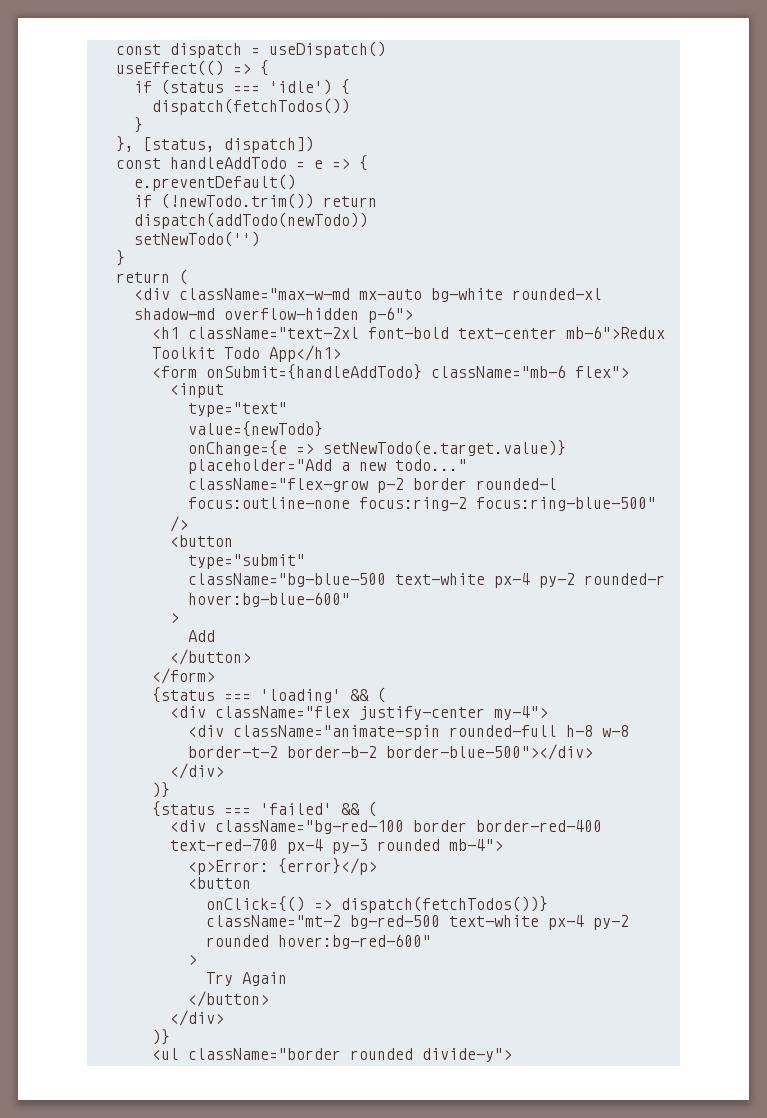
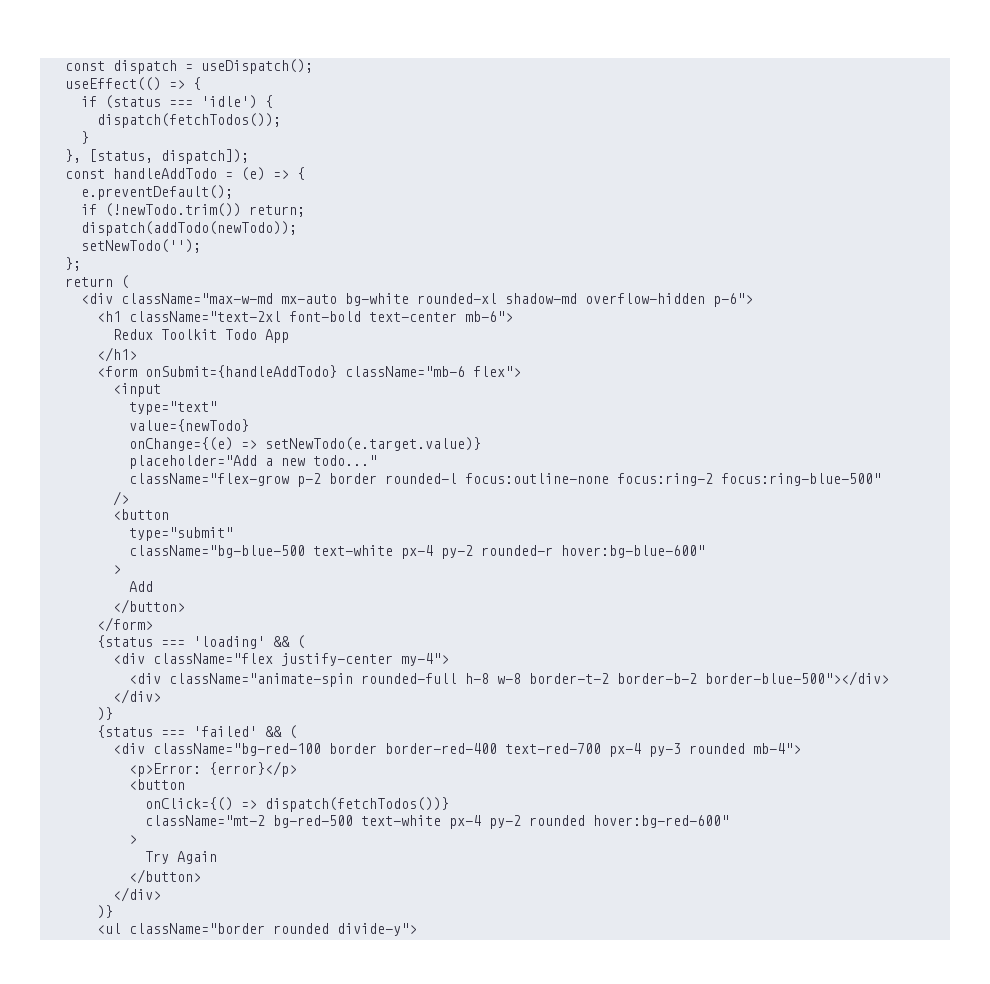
[268,41,386,58] useDispatch() -> [201,59,314,74] useDispatch();
[151,98,350,115] dispatch(fetchTodos()) -> [97,113,282,128] dispatch(fetchTodos());
[223,136,314,153] dispatch]) -> [161,149,250,164] dispatch]);
[313,155,368,171] [133,174,296,191] e => { // e.preventDefault() -> [241,167,306,181] [81,185,234,200] (e) => { // e.preventDefault();
[322,196,377,207] [133,212,368,229] [133,231,260,247] [115,250,125,266] return // dispatch(addTodo(newTodo)) // setNewTodo('') // } -> [249,205,306,217] [81,221,298,236] [81,239,202,253] [65,257,82,271] return; // dispatch(addTodo(newTodo)); // setNewTodo(''); // };
[565,326,665,339] [151,345,341,362] mb-6">Redux Toolkit Todo App</h1> -> [465,311,514,322] [113,329,290,343] [97,347,138,362] mb-6"> // Redux Toolkit Todo App // </h1>
[187,440,287,456] onChange={e -> [129,437,234,451] onChange={(e)

